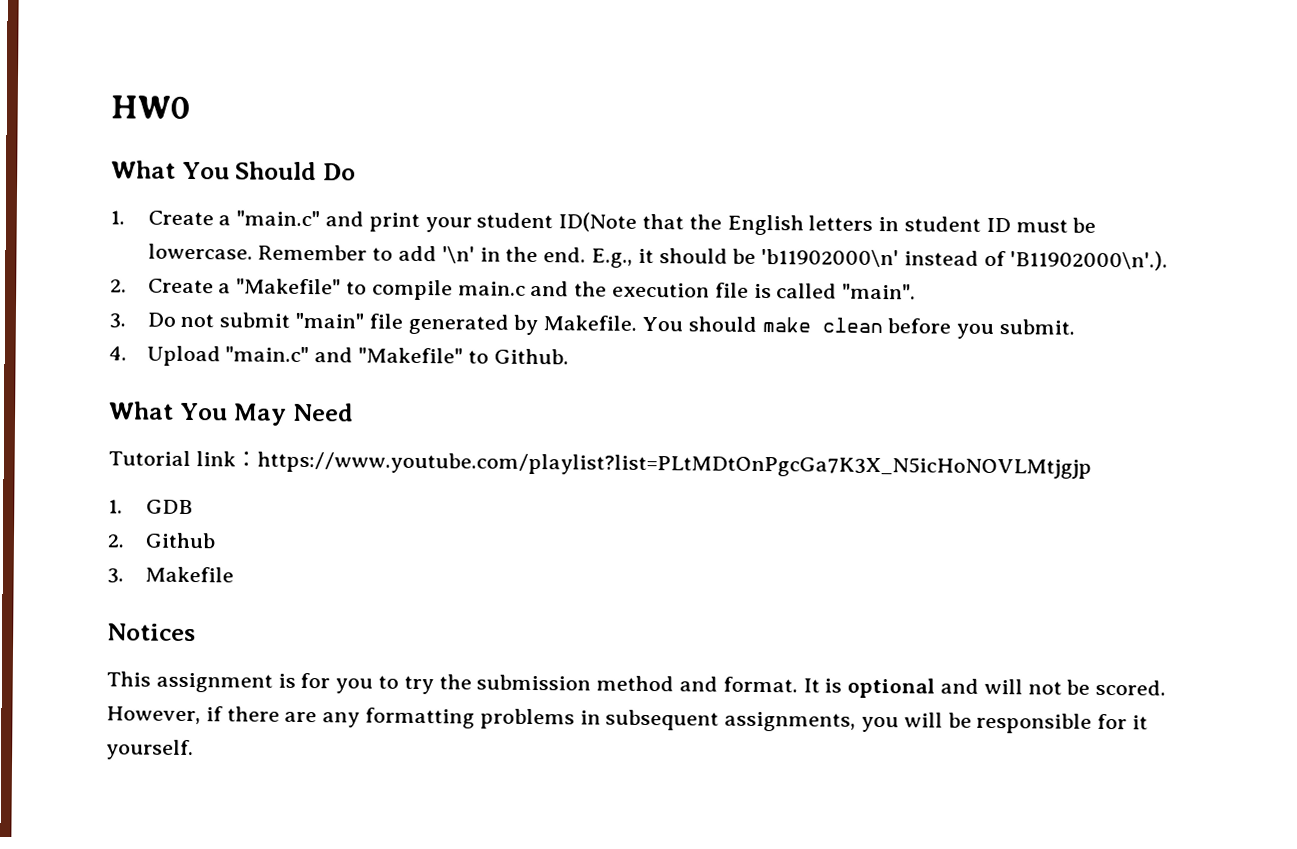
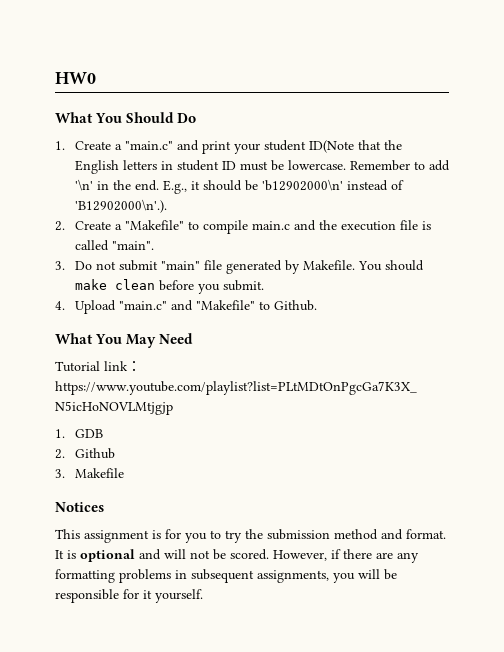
[761,248,900,268] 'b11902000\n' -> [261,179,343,191] 'b12902000\n'
[1009,250,1168,271] 'B11902000\n'.). -> [74,199,167,213] 'B12902000\n'.).

